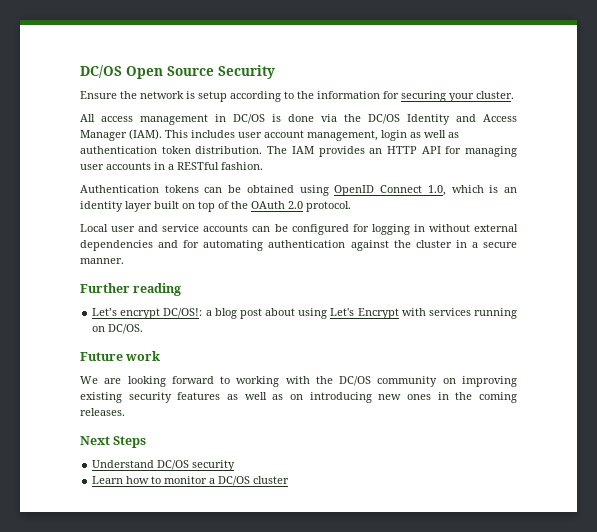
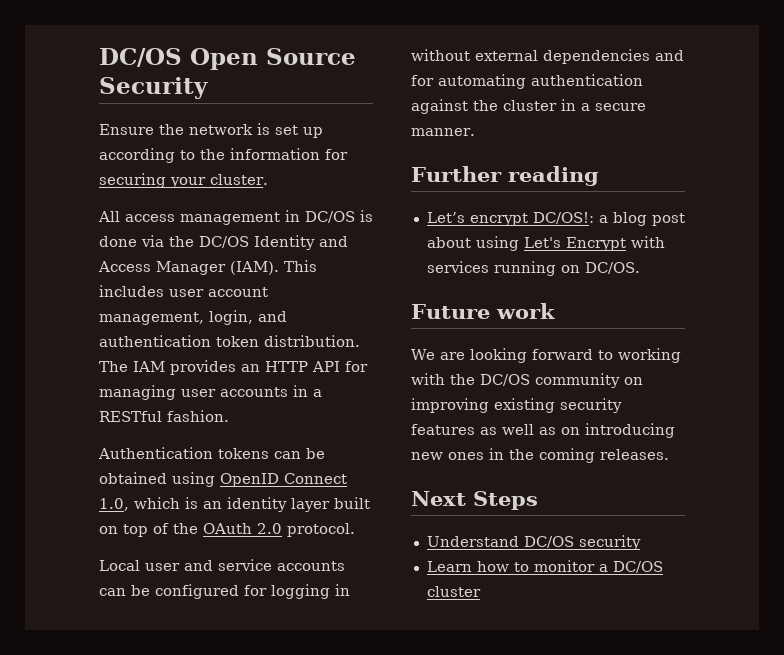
[198,91,227,102] setup -> [275,125,323,138] set up
[381,130,459,141] login as well as -> [209,310,287,325] login, and

